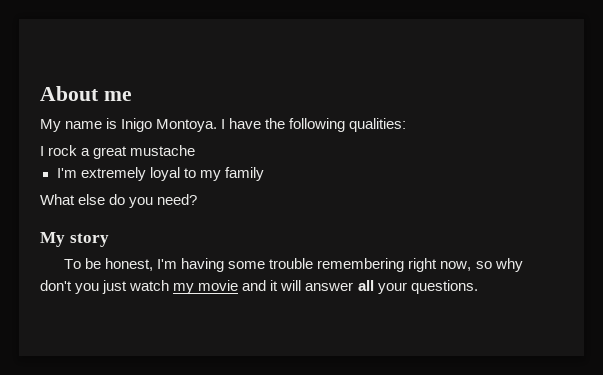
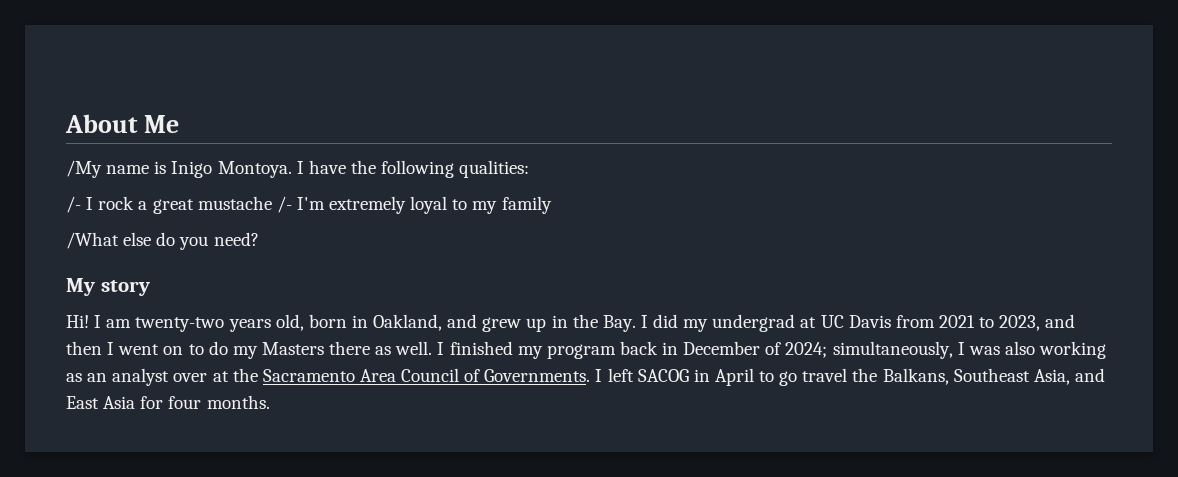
[103,91,132,101] [40,119,61,132] me // My -> [144,115,180,133] [66,160,102,178] Me // /My
(407, 125) none -> [66,196,81,213] /-
(196, 150) // -> [276,196,292,213] /-
[40,194,75,205] What -> [66,232,119,249] /What
[64,258,523,272] [40,280,478,294] To be honest, I'm having some trouble remembering right now, so why don't you just watch my movie and it will answer all your questions. -> [66,314,1076,332] [66,341,1107,359] [66,368,1105,386] [66,395,270,409] Hi! I am twenty-two years old, born in Oakland, and grew up in the Bay. I did my undergrad at UC Davis from 2021 to 2023, and then I went on to do my Masters there as well. I finished my program back in December of 2024; simultaneously, I was also working as an analyst over at the Sacramento Area Council of Governments. I left SACOG in April to go travel the Balkans, Southeast Asia, and East Asia for four months.

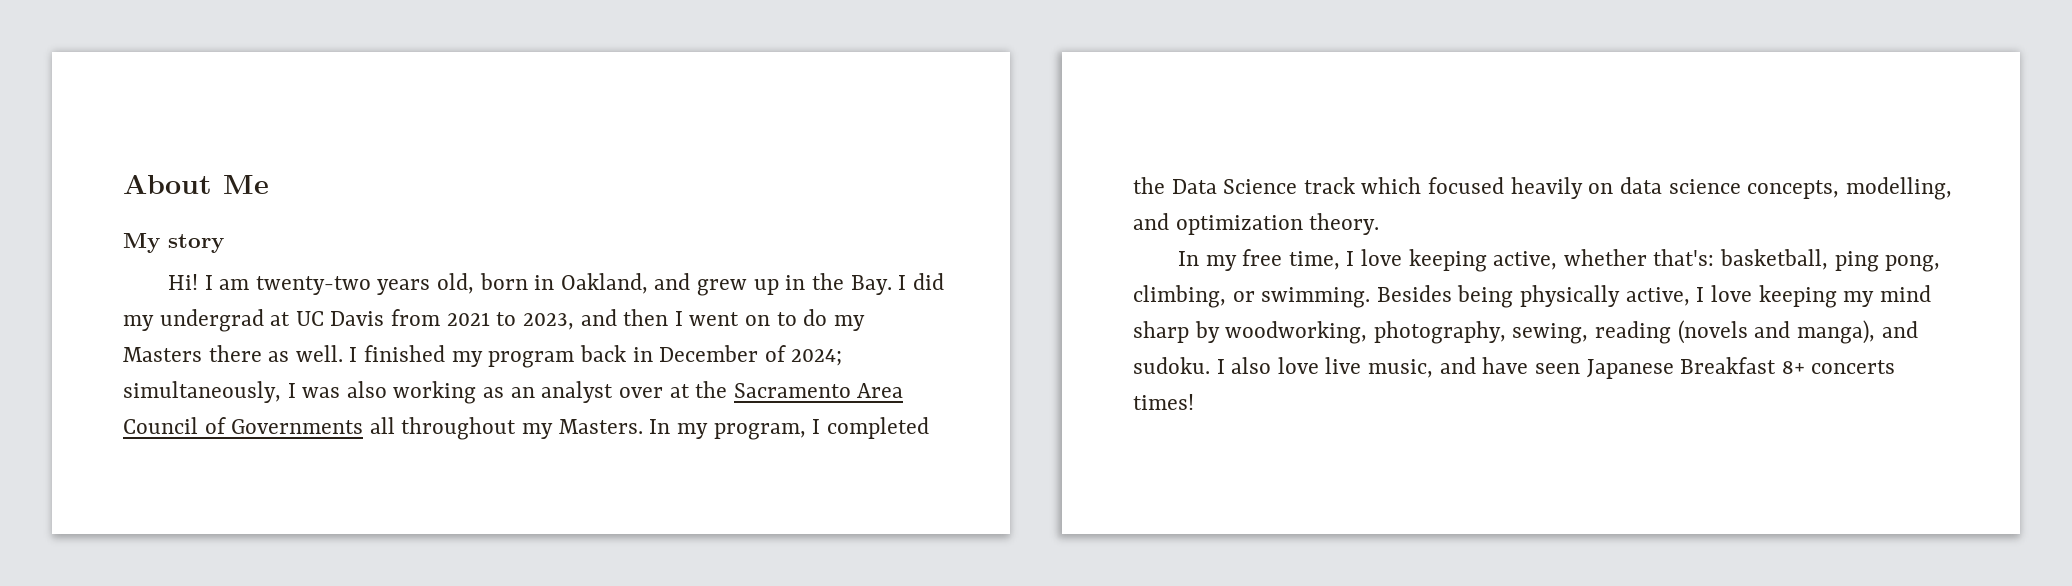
[66,160,530,178] [66,196,552,214] [66,232,259,250] // /My name is Inigo Montoya. I have the following qualities: // /- I rock a great mustache /- I'm extremely loyal to my family // /What else do you need? -> (269, 184) none
[484,368,1105,386] [66,395,270,409] Governments. I left SACOG in April to go travel the Balkans, Southeast Asia, and East Asia for four months. -> [231,417,929,440] [1133,177,1952,200] [1133,213,1380,235] [1177,249,1941,272] [1133,285,1931,308] [1133,320,1918,344] [1133,357,1896,379] [1133,394,1194,410] Governments all throughout my Masters. In my program, I completed the Data Science track which focused heavily on data science concepts, modelling, and optimization theory. // In my free time, I love keeping active, whether that's: basketball, ping pong, climbing, or swimming. Besides being physically active, I love keeping my mind sharp by woodworking, photography, sewing, reading (novels and manga), and sudoku. I also love live music, and have seen Japanese Breakfast 8+ concerts times!

